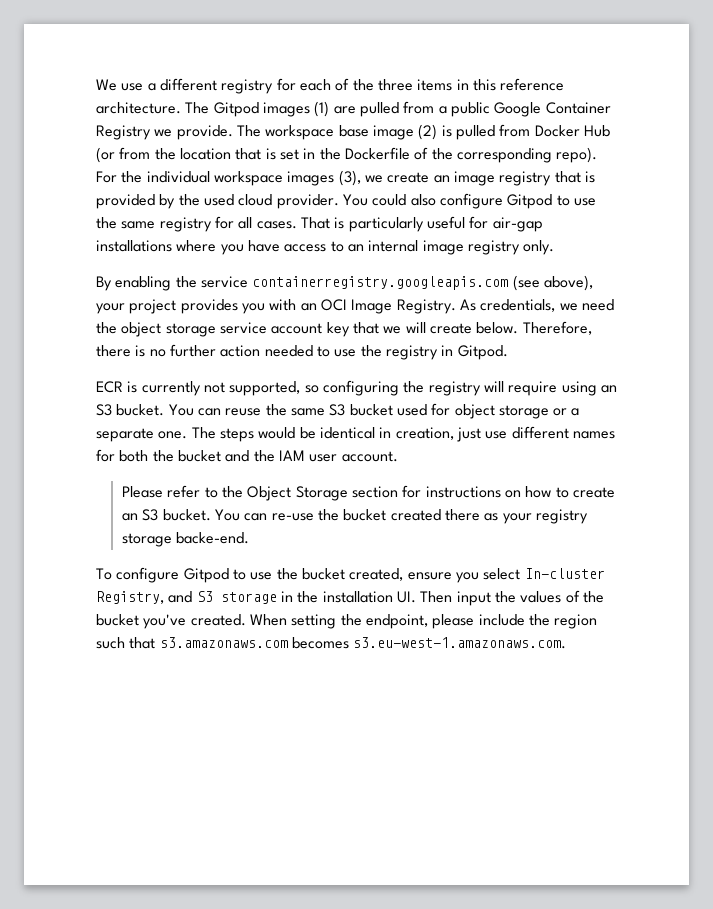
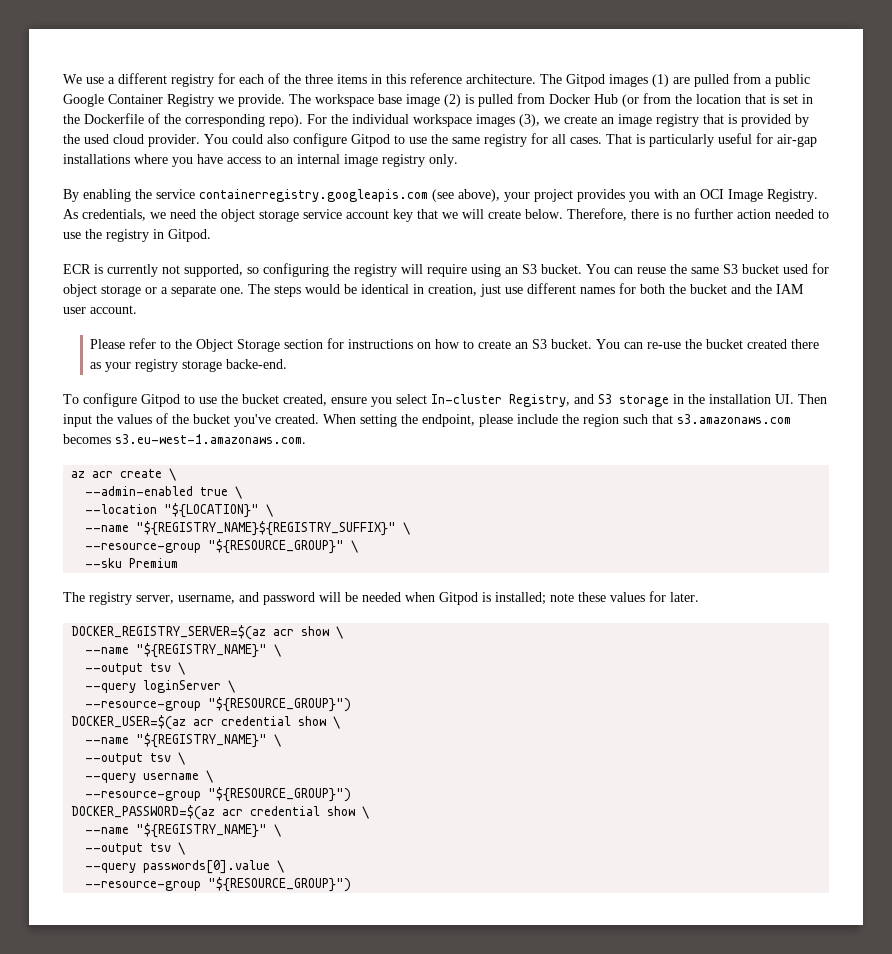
(567, 643) none -> [71,468,177,481] [85,486,243,499] [85,503,274,518] [85,521,411,536] [85,539,359,554] [85,558,179,568] [63,591,699,605] [71,625,344,640] [85,643,282,658] [85,662,186,675] [85,680,236,693] [85,697,352,712] [71,715,341,730] [85,733,282,748] [85,752,186,765] [85,770,214,783] [85,787,352,802] [71,805,370,820] [85,823,282,838] [85,842,186,855] [85,860,285,874] [85,877,352,892] // az acr create \ // --admin-enabled true \ // --location "${LOCATION}" \ // --name "${REGISTRY_NAME}${REGISTRY_SUFFIX}" \ // --resource-group "${RESOURCE_GROUP}" \ // --sku Premium // The registry server, username, and password will be needed when Gitpod is installed; note these values for later. // DOCKER_REGISTRY_SERVER=$(az acr show \ // --name "${REGISTRY_NAME}" \ // --output tsv \ // --query loginServer \ // --resource-group "${RESOURCE_GROUP}") // DOCKER_USER=$(az acr credential show \ // --name "${REGISTRY_NAME}" \ // --output tsv \ // --query username \ // --resource-group "${RESOURCE_GROUP}") // DOCKER_PASSWORD=$(az acr credential show \ // --name "${REGISTRY_NAME}" \ // --output tsv \ // --query passwords[0].value \ // --resource-group "${RESOURCE_GROUP}")

